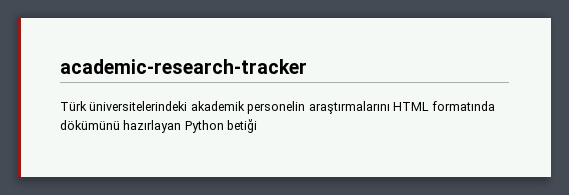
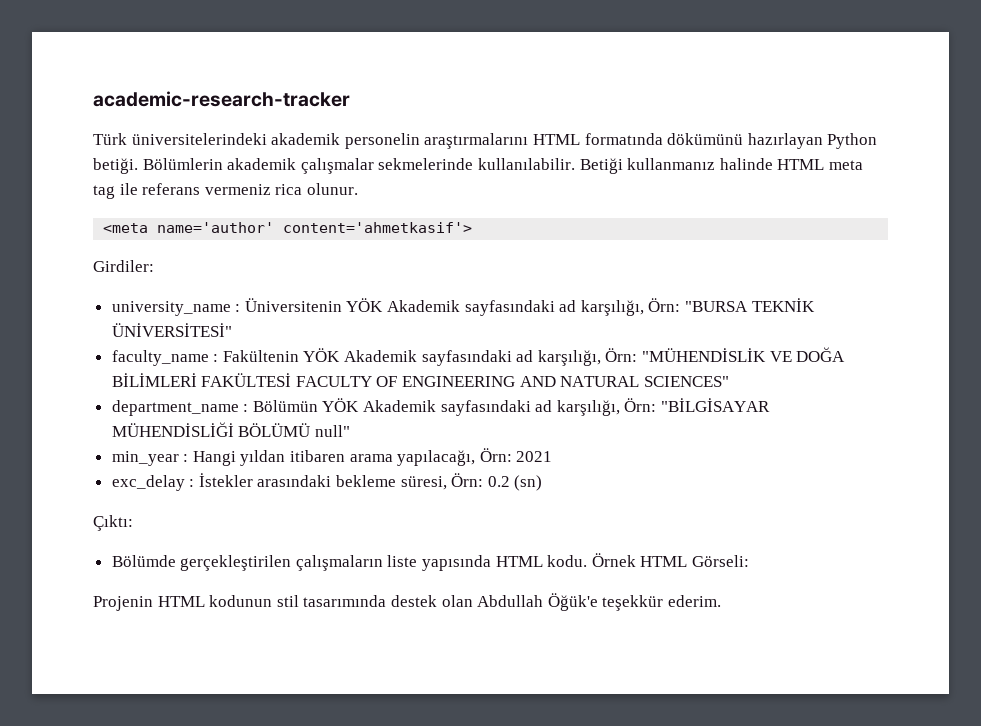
[227,119,258,133] betiği -> [93,158,863,174] [93,183,358,199] [103,222,473,233] [93,260,154,272] [111,298,815,316] [111,323,232,337] [111,347,846,366] [111,373,729,387] [111,398,771,416] [111,422,350,437] [111,448,553,466] [111,473,543,491] [93,515,133,531] [111,553,750,571] [93,593,721,611] betiği. Bölümlerin akademik çalışmalar sekmelerinde kullanılabilir. Betiği kullanmanız halinde HTML meta tag ile referans vermeniz rica olunur. // <meta name='author' content='ahmetkasif'> // Girdiler: // university_name : Üniversitenin YÖK Akademik sayfasındaki ad karşılığı, Örn: "BURSA TEKNİK ÜNİVERSİTESİ" // faculty_name : Fakültenin YÖK Akademik sayfasındaki ad karşılığı, Örn: "MÜHENDİSLİK VE DOĞA BİLİMLERİ FAKÜLTESİ FACULTY OF ENGINEERING AND NATURAL SCIENCES" // department_name : Bölümün YÖK Akademik sayfasındaki ad karşılığı, Örn: "BİLGİSAYAR MÜHENDİSLİĞİ BÖLÜMÜ null" // min_year : Hangi yıldan itibaren arama yapılacağı, Örn: 2021 // exc_delay : İstekler arasındaki bekleme süresi, Örn: 0.2 (sn) // Çıktı: // Bölümde gerçekleştirilen çalışmaların liste yapısında HTML kodu. Örnek HTML Görseli: // Projenin HTML kodunun stil tasarımında destek olan Abdullah Öğük'e teşekkür ederim.

